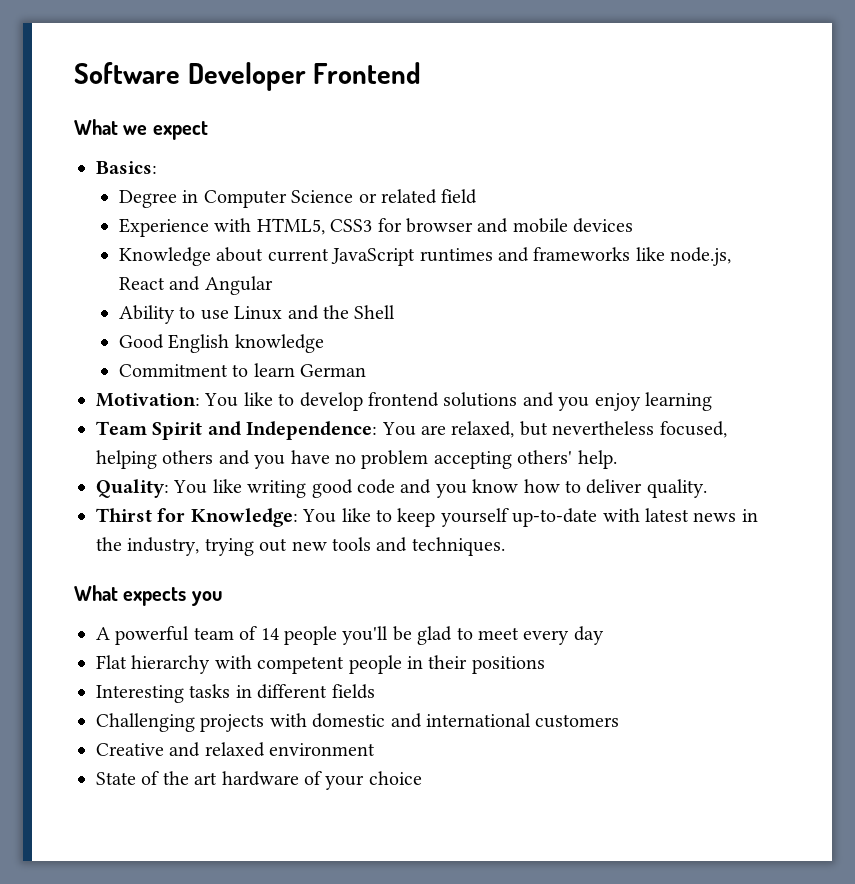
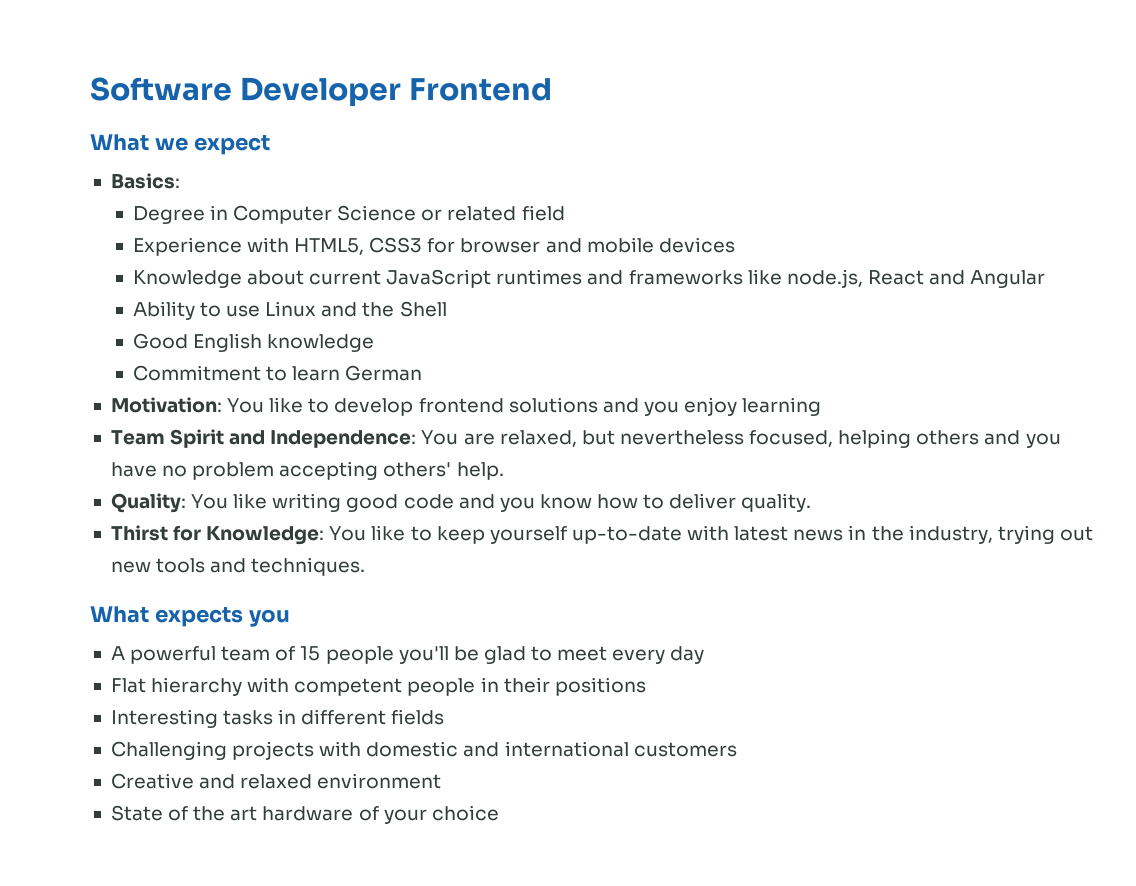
[260,628,279,640] 14 -> [300,646,321,661] 15

